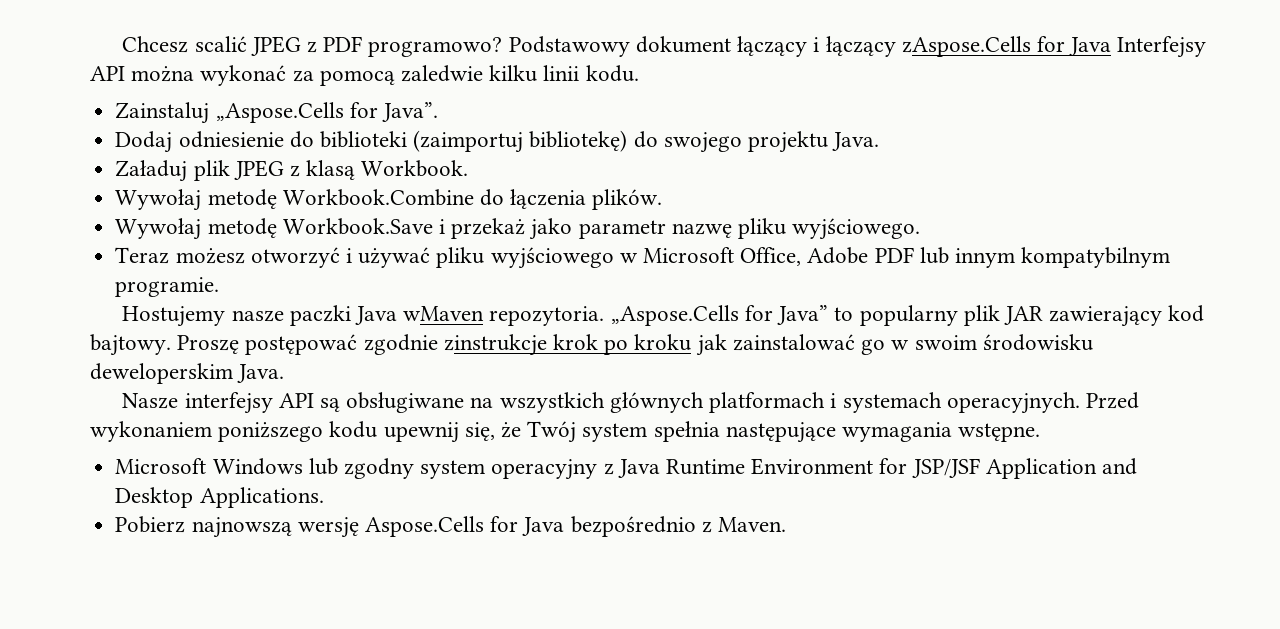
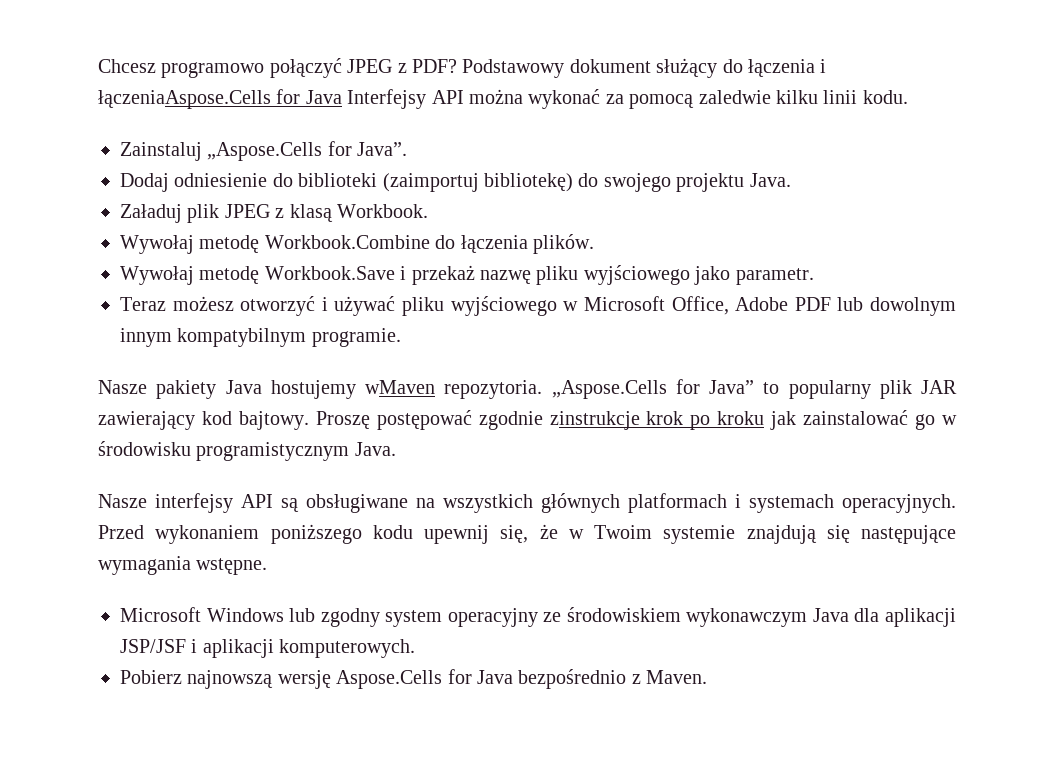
[194,36,1031,57] scalić JPEG z PDF programowo? Podstawowy dokument łączący i łączący zAspose.Cells -> [161,58,827,78] [98,90,271,109] programowo połączyć JPEG z PDF? Podstawowy dokument służący do łączenia i łączeniaAspose.Cells
[529,218,921,240] jako parametr nazwę pliku wyjściowego. -> [479,265,814,285] nazwę pliku wyjściowego jako parametr.
(949, 255) none -> [870,297,956,316] dowolnym
[122,305,398,327] Hostujemy nasze paczki Java -> [98,380,356,399] Nasze pakiety Java hostujemy
[914,334,1093,351] [90,363,233,384] swoim środowisku deweloperskim -> [98,441,350,461] środowisku programistycznym
[527,421,720,443] Twój system spełnia -> [568,525,850,544] w Twoim systemie znajdują się
[603,458,1138,479] [115,487,324,508] z Java Runtime Environment for JSP/JSF Application and Desktop Applications. -> [543,607,956,627] [120,639,416,658] ze środowiskiem wykonawczym Java dla aplikacji JSP/JSF i aplikacji komputerowych.

